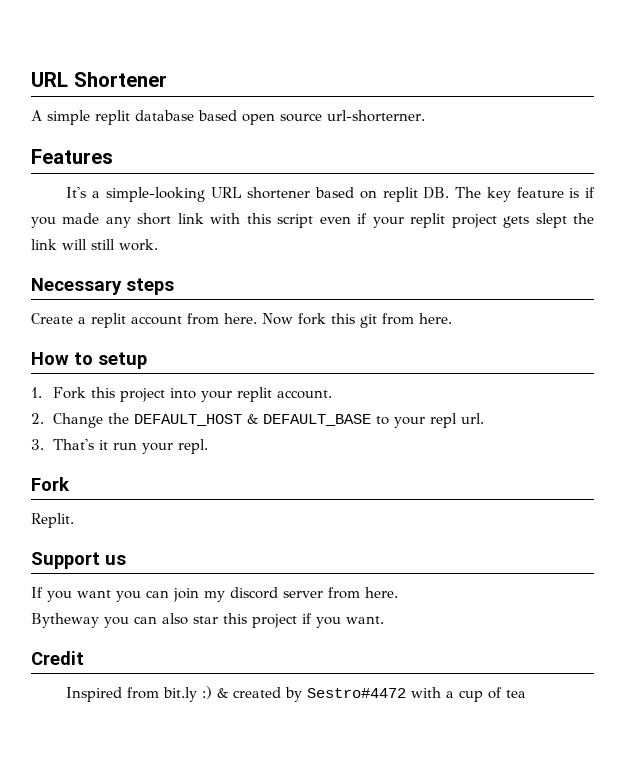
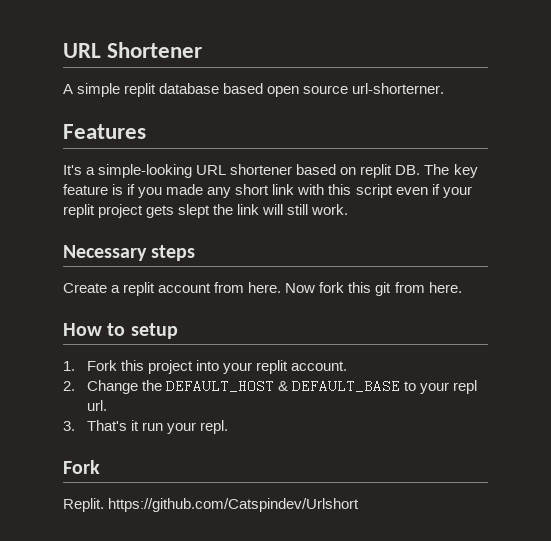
[31,552,126,569] [31,587,398,602] [31,613,384,628] [31,651,84,665] [66,686,527,702] // Support us // If you want you can join my discord server from here. // Bytheway you can also star this project if you want. // Credit // Inspired from bit.ly :) & created by Sestro#4472 with a cup of tea -> [108,498,360,512] https://github.com/Catspindev/Urlshort

